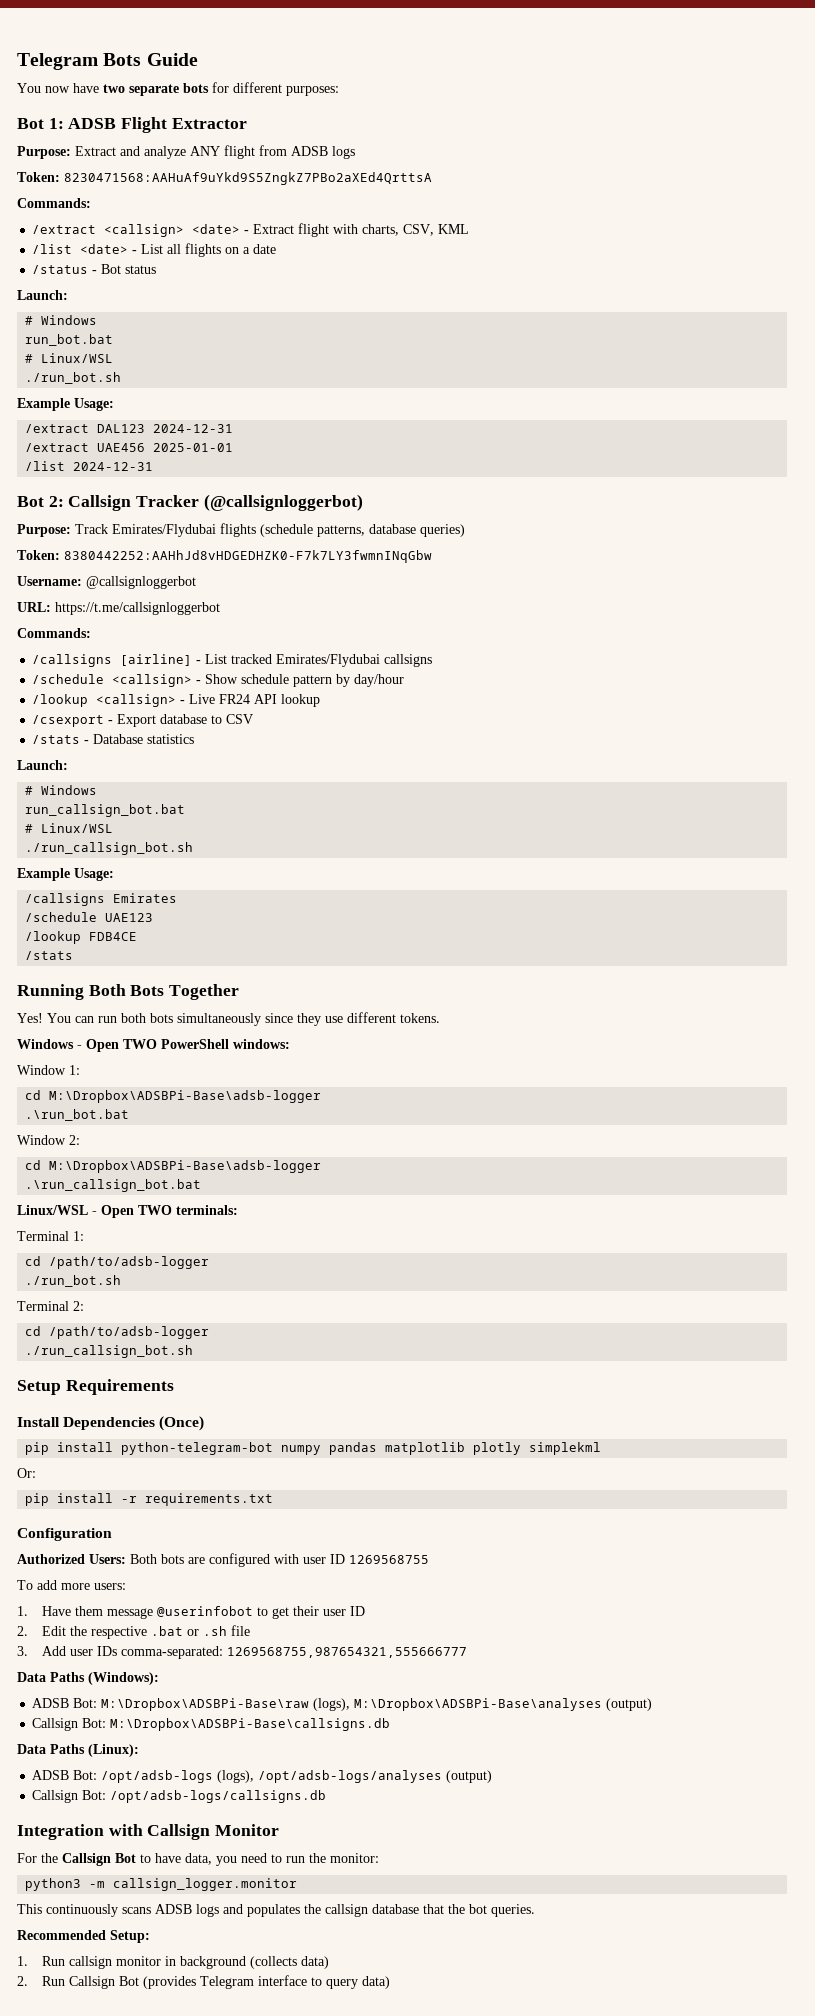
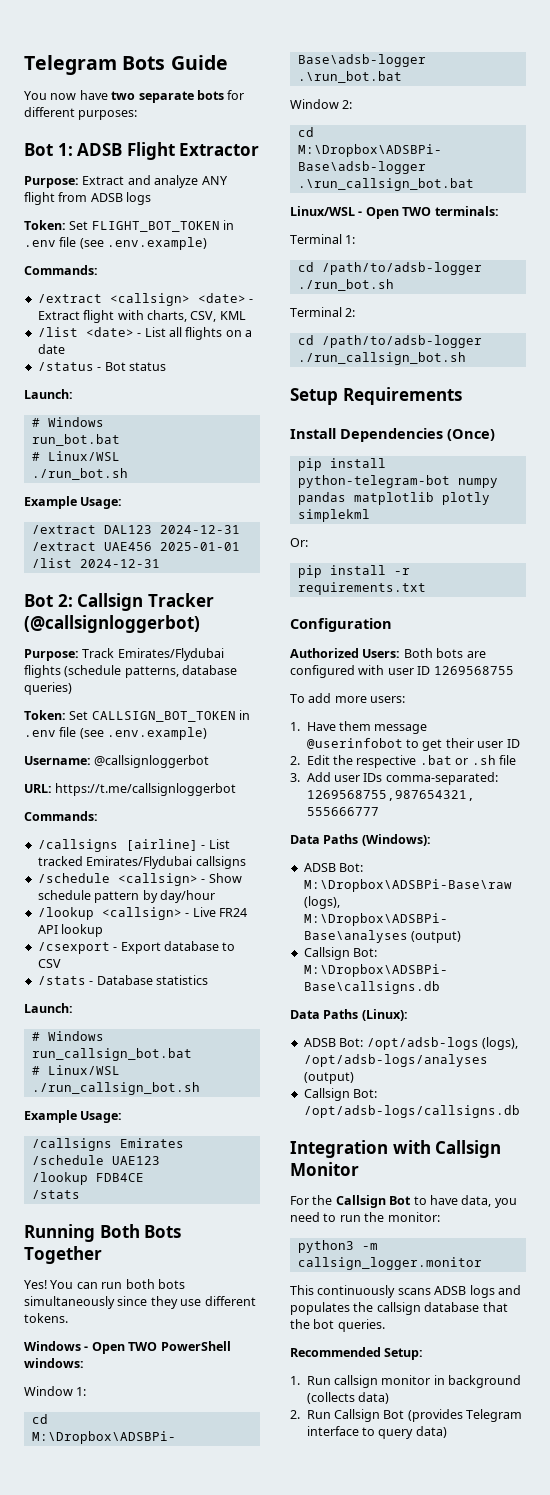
[64,172,432,185] 8230471568:AAHuAf9uYkd9S5ZngkZ7PBo2aXEd4QrttsA -> [69,220,235,232] [24,237,208,250] Set FLIGHT_BOT_TOKEN in .env file (see .env.example)
[64,550,432,563] 8380442252:AAHhJd8vHDGEDHZK0-F7k7LY3fwmnINqGbw -> [69,710,251,722] [24,727,208,740] Set CALLSIGN_BOT_TOKEN in .env file (see .env.example)

